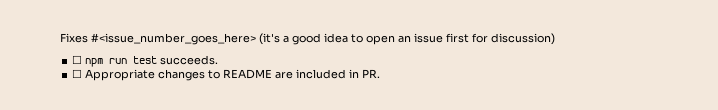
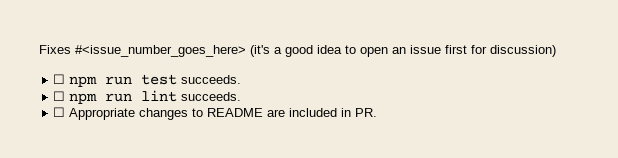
(219, 60) none -> [53,90,242,104] // ☐ npm run lint succeeds.

